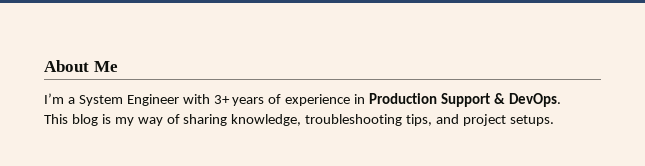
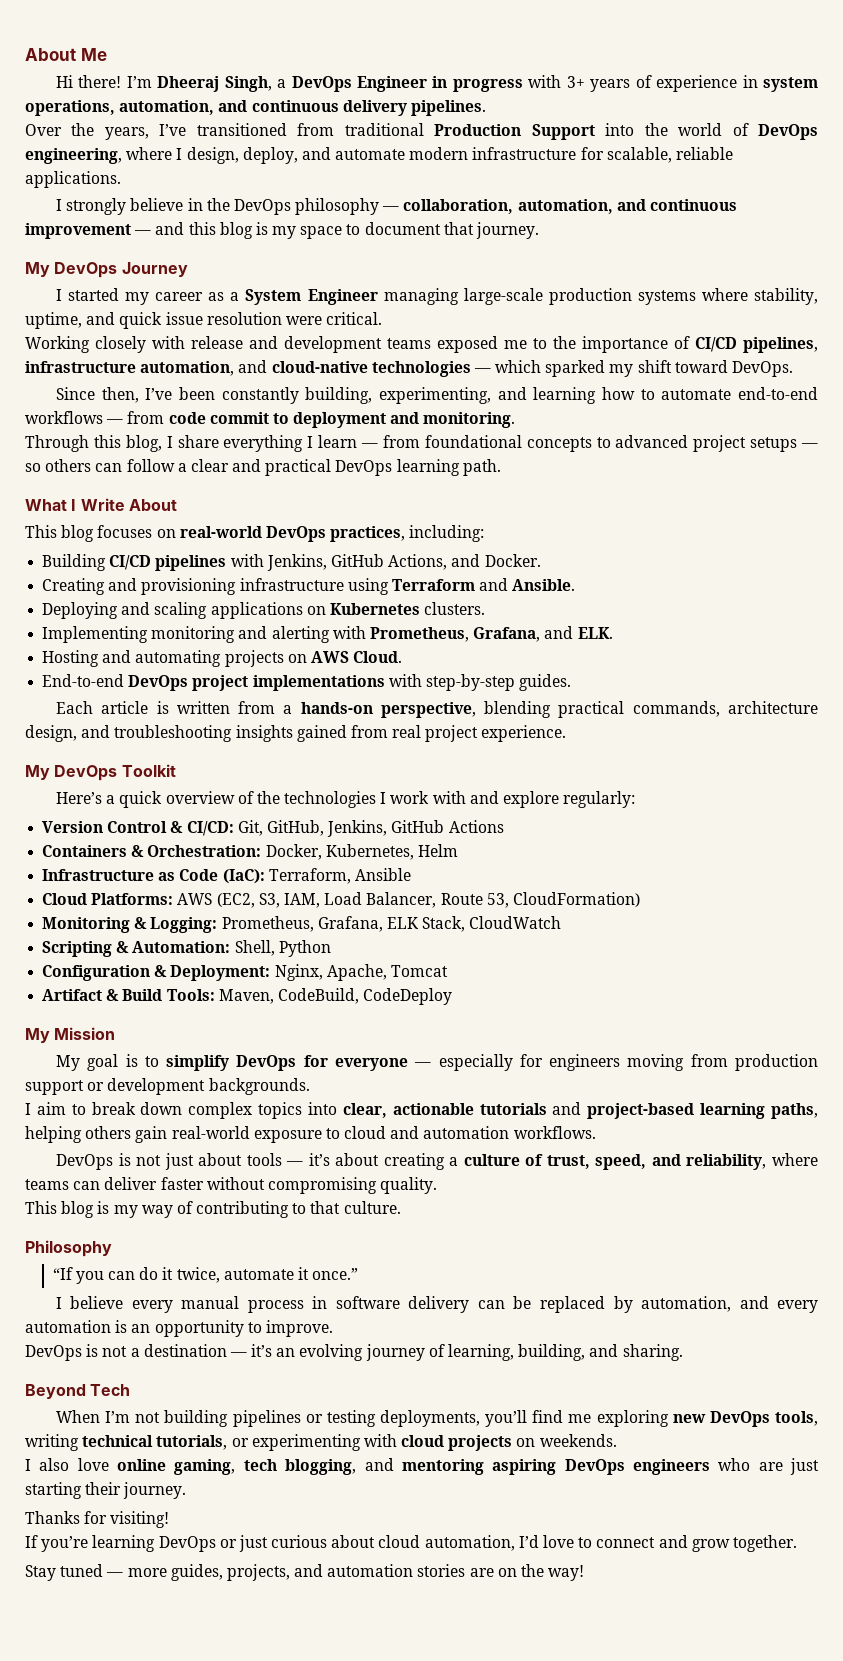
[44,93,179,106] I’m a System Engineer -> [55,75,523,92] Hi there! I’m Dheeraj Singh, a DevOps Engineer in progress
[369,93,561,107] Production Support & DevOps. -> [763,77,818,92] [25,100,486,116] [25,123,818,140] [25,147,734,164] [25,171,121,188] [55,198,738,215] [25,222,540,239] [25,262,188,278] [55,288,818,305] [25,312,383,329] [25,336,818,353] [25,360,794,377] [55,387,819,404] [25,411,516,428] [25,435,818,452] [25,459,501,476] [25,498,177,511] [25,525,485,542] [42,554,541,571] [42,578,576,595] [42,602,486,619] [42,626,613,643] [42,650,403,667] [42,674,572,691] [55,701,818,718] [25,725,567,742] [25,764,176,781] [55,791,636,808] [42,820,504,837] [42,844,458,860] [42,868,411,884] [42,892,640,908] [42,916,562,933] [42,940,331,957] [42,964,448,981] [42,988,453,1005] [25,1027,116,1043] [55,1054,818,1071] [25,1078,310,1095] [25,1102,818,1119] [25,1126,596,1143] [55,1153,819,1170] [25,1177,438,1194] system operations, automation, and continuous delivery pipelines. // Over the years, I’ve transitioned from traditional Production Support into the world of DevOps engineering, where I design, deploy, and automate modern infrastructure for scalable, reliable applications. // I strongly believe in the DevOps philosophy — collaboration, automation, and continuous improvement — and this blog is my space to document that journey. // My DevOps Journey // I started my career as a System Engineer managing large-scale production systems where stability, uptime, and quick issue resolution were critical. // Working closely with release and development teams exposed me to the importance of CI/CD pipelines, infrastructure automation, and cloud-native technologies — which sparked my shift toward DevOps. // Since then, I’ve been constantly building, experimenting, and learning how to automate end-to-end workflows — from code commit to deployment and monitoring. // Through this blog, I share everything I learn — from foundational concepts to advanced project setups — so others can follow a clear and practical DevOps learning path. // What I Write About // This blog focuses on real-world DevOps practices, including: // Building CI/CD pipelines with Jenkins, GitHub Actions, and Docker. // Creating and provisioning infrastructure using Terraform and Ansible. // Deploying and scaling applications on Kubernetes clusters. // Implementing monitoring and alerting with Prometheus, Grafana, and ELK. // Hosting and automating projects on AWS Cloud. // End-to-end DevOps project implementations with step-by-step guides. // Each article is written from a hands-on perspective, blending practical commands, architecture design, and troubleshooting insights gained from real project experience. // My DevOps Toolkit // Here’s a quick overview of the technologies I work with and explore regularly: // Version Control & CI/CD: Git, GitHub, Jenkins, GitHub Actions // Containers & Orchestration: Docker, Kubernetes, Helm // Infrastructure as Code (IaC): Terraform, Ansible // Cloud Platforms: AWS (EC2, S3, IAM, Load Balancer, Route 53, CloudFormation) // Monitoring & Logging: Prometheus, Grafana, ELK Stack, CloudWatch // Scripting & Automation: Shell, Python // Configuration & Deployment: Nginx, Apache, Tomcat // Artifact & Build Tools: Maven, CodeBuild, CodeDeploy // My Mission // My goal is to simplify DevOps for everyone — especially for engineers moving from production support or development backgrounds. // I aim to break down complex topics into clear, actionable tutorials and project-based learning paths, helping others gain real-world exposure to cloud and automation workflows. // DevOps is not just about tools — it’s about creating a culture of trust, speed, and reliability, where teams can deliver faster without compromising quality.
[183,114,554,126] sharing knowledge, troubleshooting tips, and project setups. -> [196,1201,401,1218] [25,1240,112,1257] [52,1267,359,1284] [55,1296,818,1313] [25,1320,333,1337] [25,1344,683,1361] [25,1384,131,1399] [55,1410,818,1427] [25,1434,617,1451] [25,1458,819,1475] [25,1482,187,1499] [25,1511,170,1528] [25,1535,797,1552] [25,1564,585,1581] contributing to that culture. // Philosophy // “If you can do it twice, automate it once.” // I believe every manual process in software delivery can be replaced by automation, and every automation is an opportunity to improve. // DevOps is not a destination — it’s an evolving journey of learning, building, and sharing. // Beyond Tech // When I’m not building pipelines or testing deployments, you’ll find me exploring new DevOps tools, writing technical tutorials, or experimenting with cloud projects on weekends. // I also love online gaming, tech blogging, and mentoring aspiring DevOps engineers who are just starting their journey. // Thanks for visiting! // If you’re learning DevOps or just curious about cloud automation, I’d love to connect and grow together. // Stay tuned — more guides, projects, and automation stories are on the way!

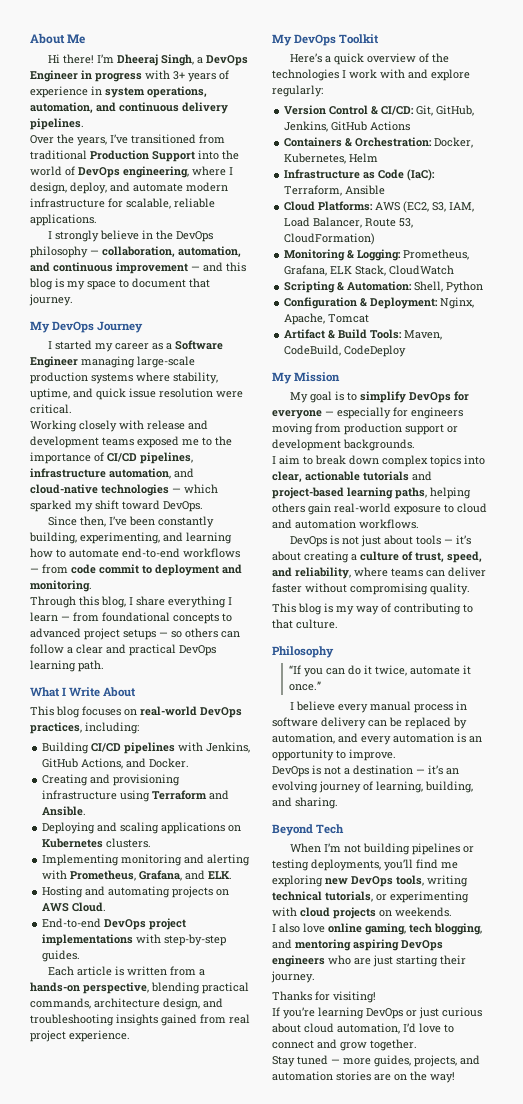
[245,289,302,305] System -> [174,340,223,350] Software

